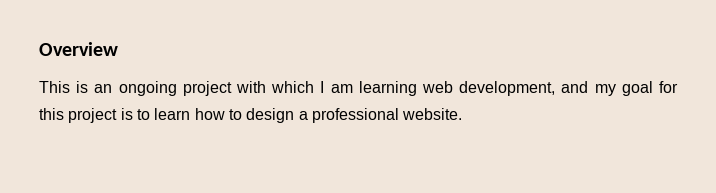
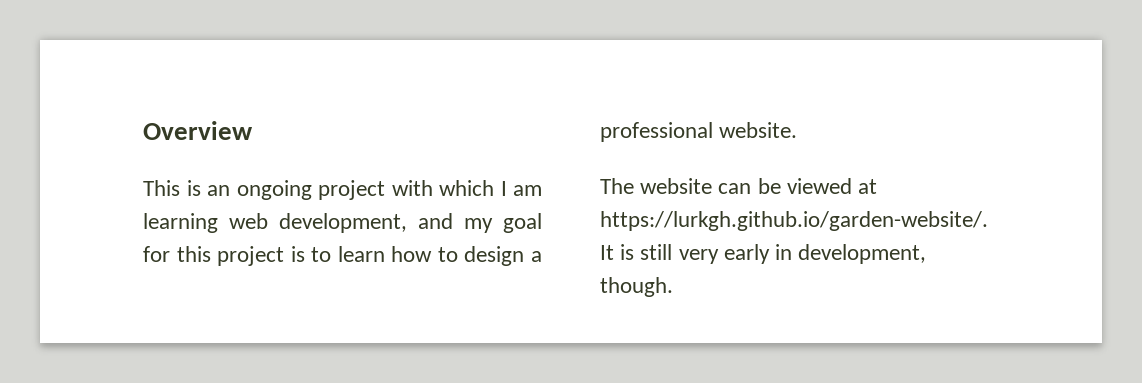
(463, 114) none -> [600,178,878,194] [600,211,988,231] [600,244,927,264] [600,277,673,297] // The website can be viewed at https://lurkgh.github.io/garden-website/. It is still very early in development, though.

